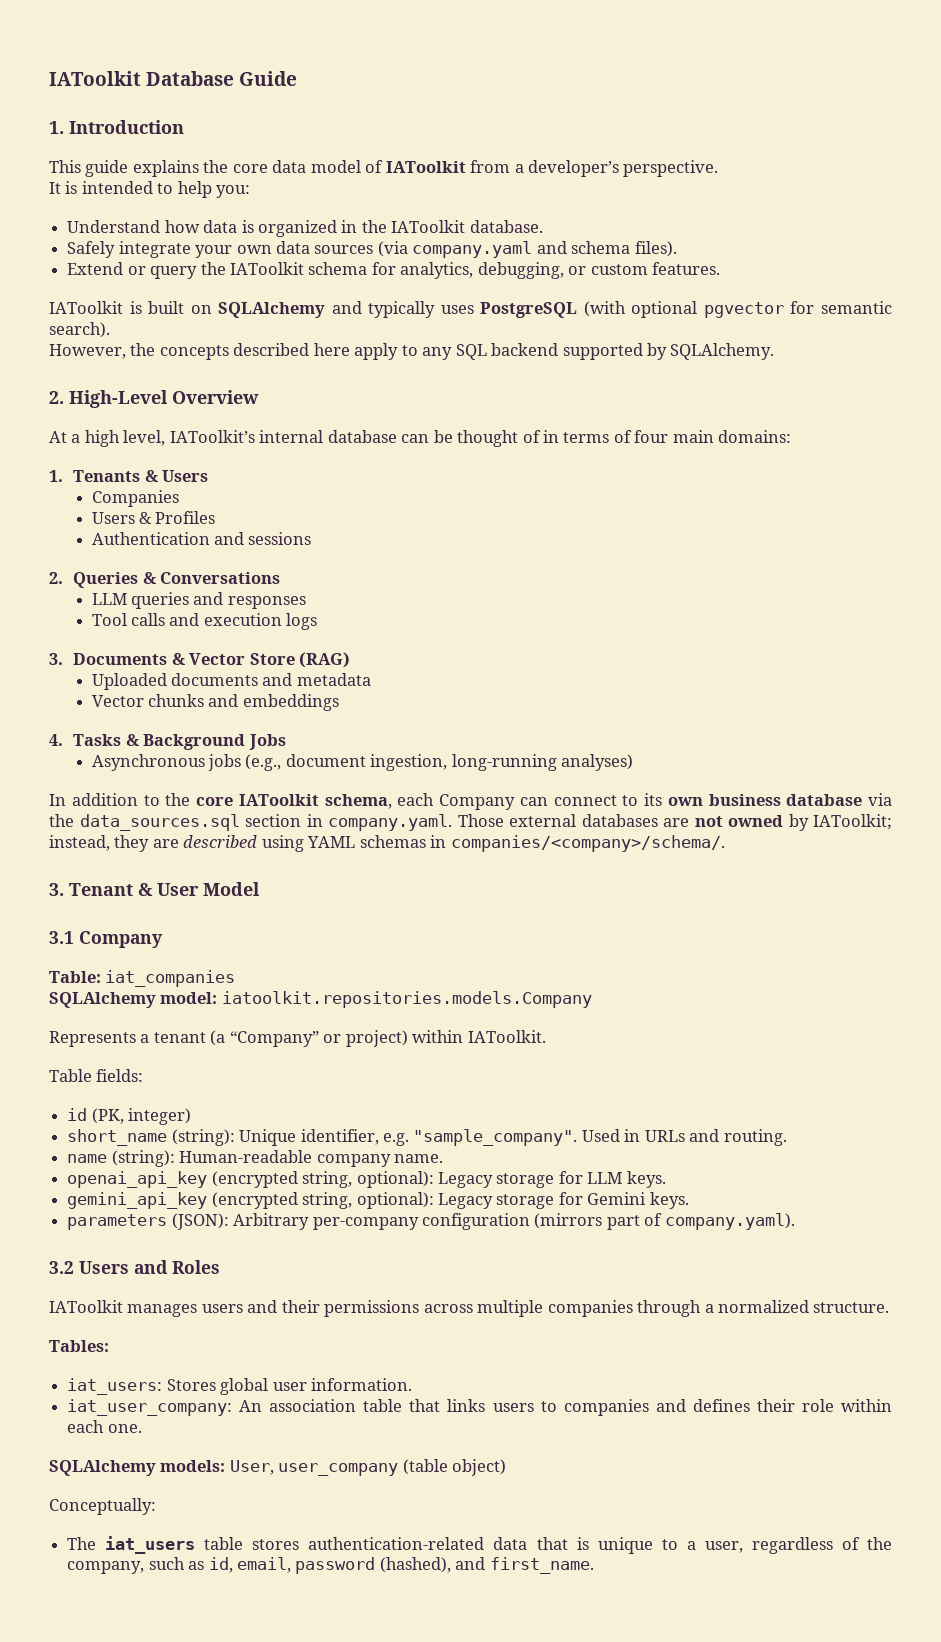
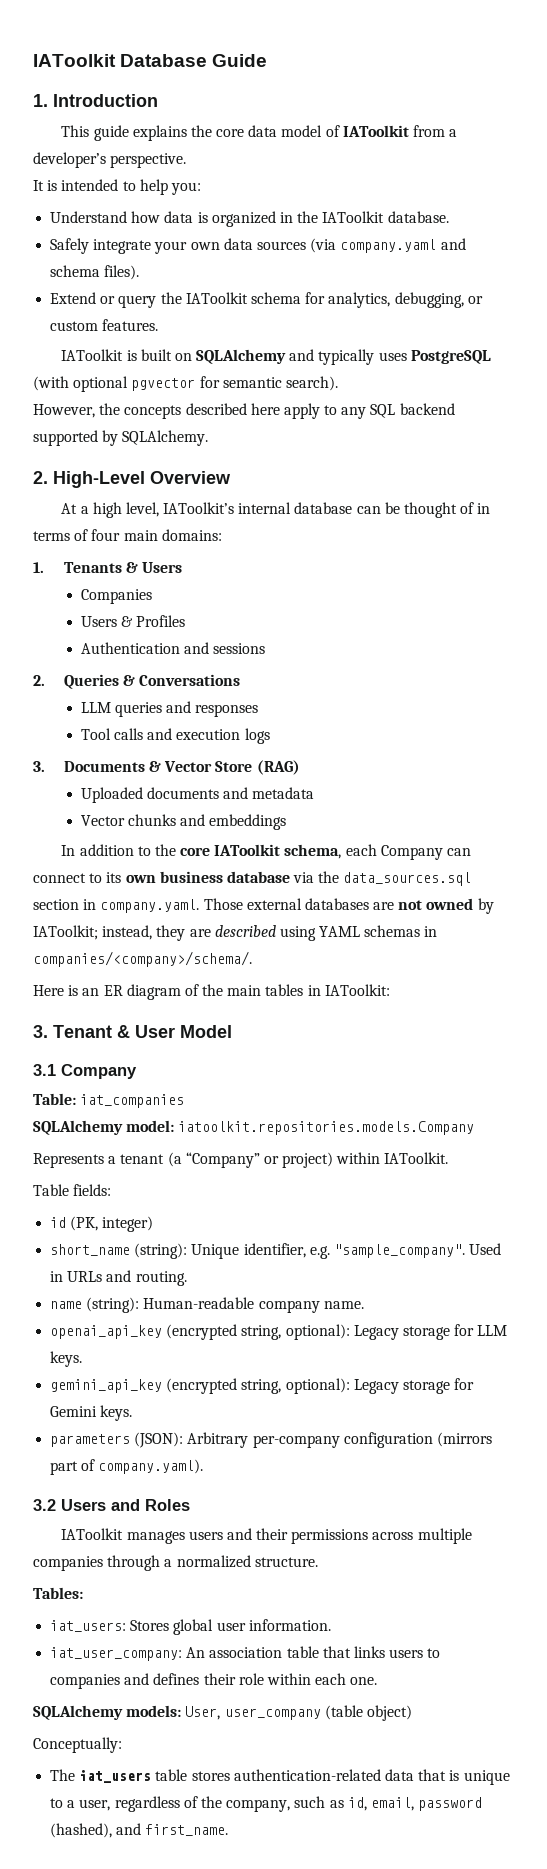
[49,734,286,750] [91,754,634,771] // 4. Tasks & Background Jobs // Asynchronous jobs (e.g., document ingestion, long-running analyses) -> (287, 822) none
(725, 843) none -> [33,984,390,1000] // Here is an ER diagram of the main tables in IAToolkit:

